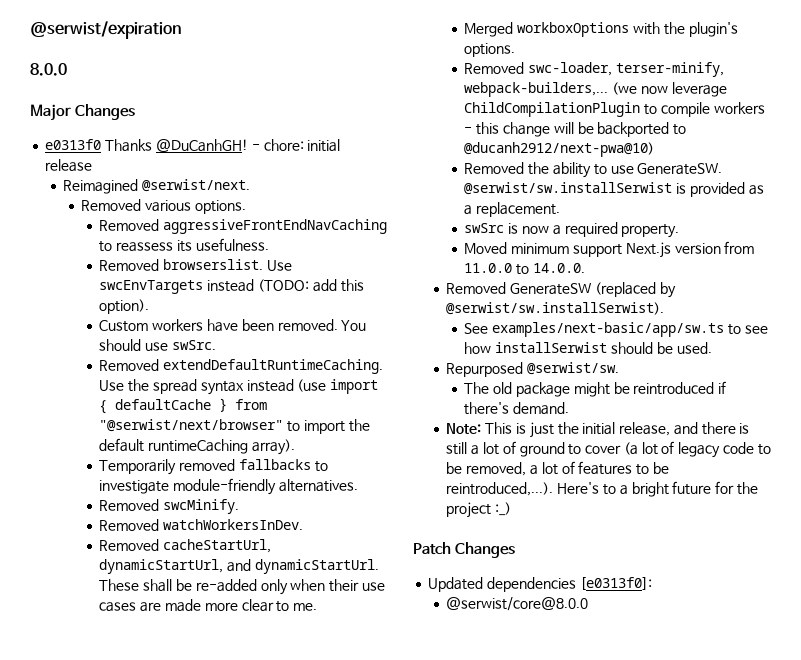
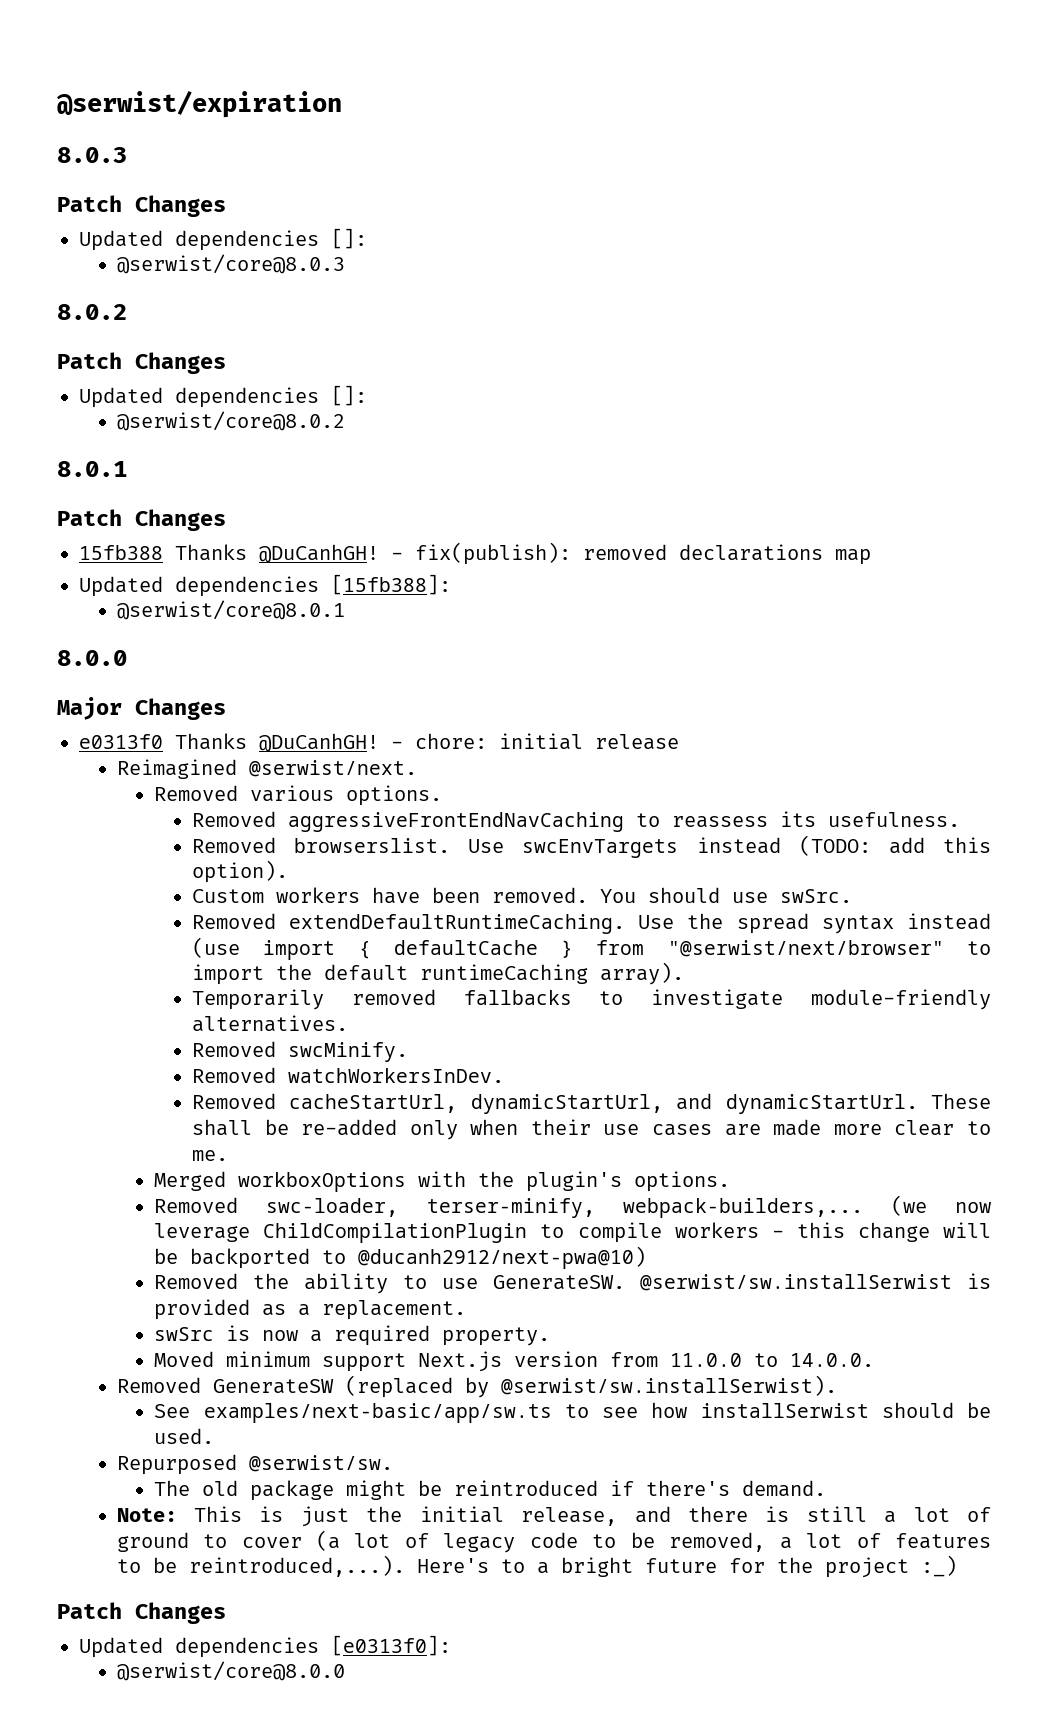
(181, 30) none -> [57,147,127,163] [57,195,226,217] [79,228,367,251] [116,254,345,274] [57,304,127,320] [57,352,226,374] [79,385,367,408] [116,411,345,431] [57,461,127,477] [57,509,226,531] [79,542,871,565] [79,574,451,597] [116,600,345,620] // 8.0.3 // Patch Changes // Updated dependencies []: // @serwist/core@8.0.3 // 8.0.2 // Patch Changes // Updated dependencies []: // @serwist/core@8.0.2 // 8.0.1 // Patch Changes // 15fb388 Thanks @DuCanhGH! - fix(publish): removed declarations map // Updated dependencies [15fb388]: // @serwist/core@8.0.1

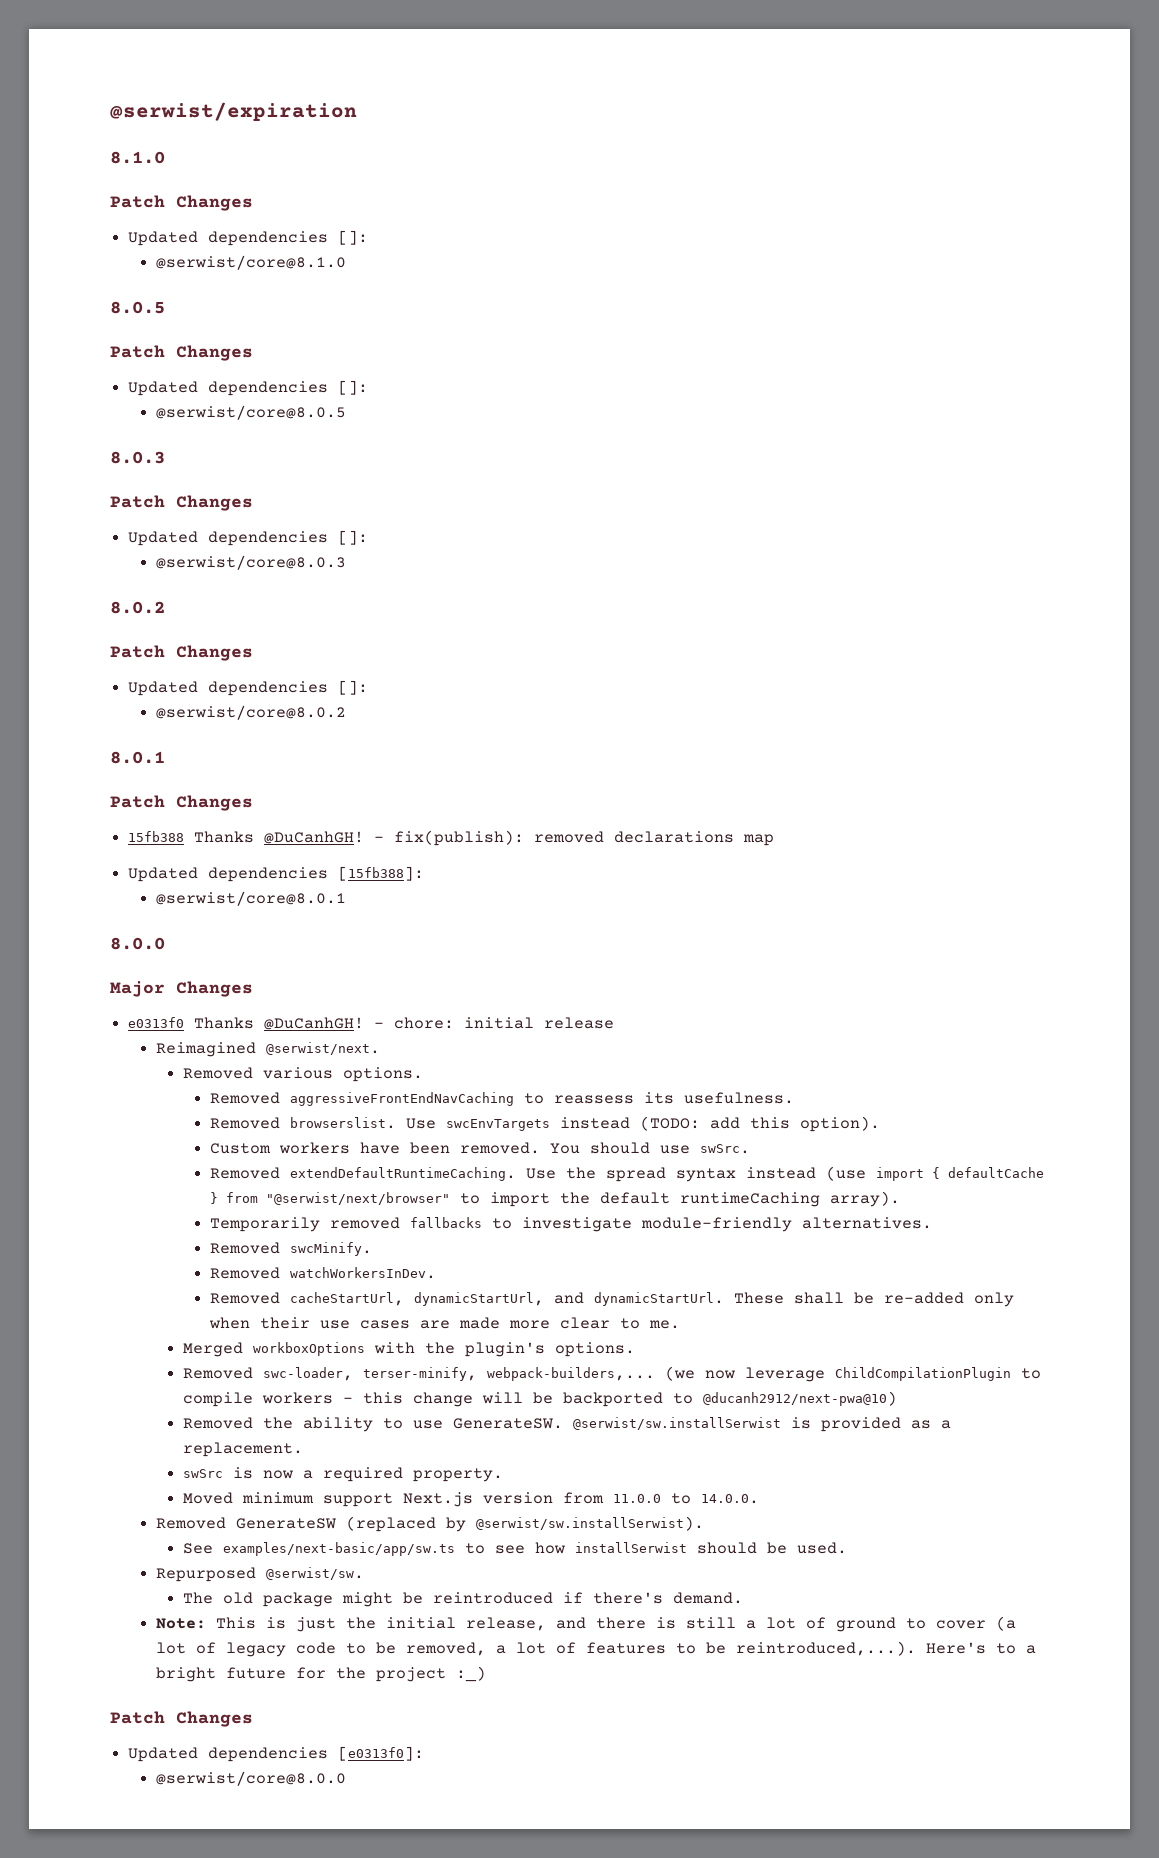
(342, 104) none -> [110,151,165,164] [110,195,253,211] [128,230,369,246] [155,255,346,270] [110,301,165,314] [110,345,253,361] [128,380,369,396] [155,405,346,420] // 8.1.0 // Patch Changes // Updated dependencies []: // @serwist/core@8.1.0 // 8.0.5 // Patch Changes // Updated dependencies []: // @serwist/core@8.0.5

